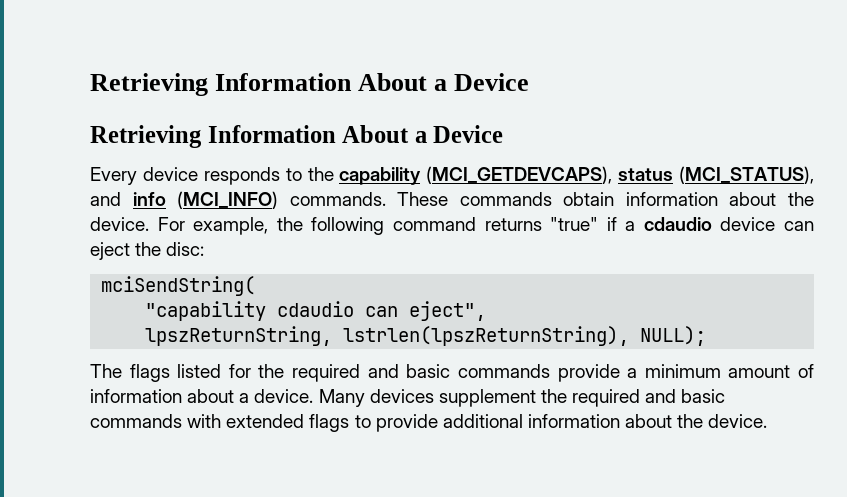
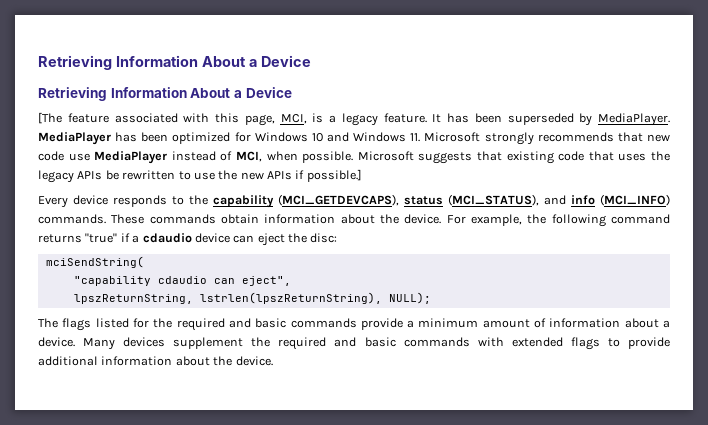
(504, 134) none -> [38,112,670,126] [38,132,670,145] [38,151,671,164] [38,169,362,183] // [The feature associated with this page, MCI, is a legacy feature. It has been superseded by MediaPlayer. MediaPlayer has been optimized for Windows 10 and Windows 11. Microsoft strongly recommends that new code use MediaPlayer instead of MCI, when possible. Microsoft suggests that existing code that uses the legacy APIs be rewritten to use the new APIs if possible.]

